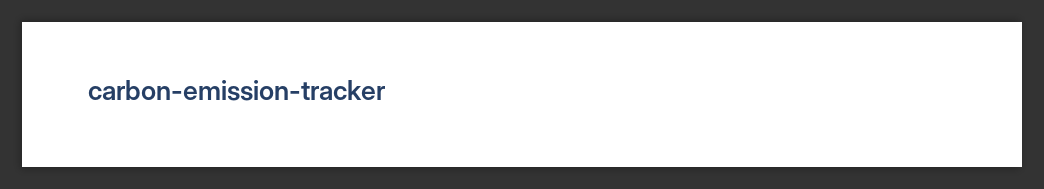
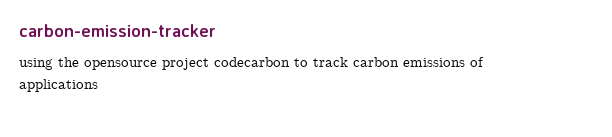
(385, 90) none -> [19,57,484,70] [19,79,98,92] // using the opensource project codecarbon to track carbon emissions of applications

